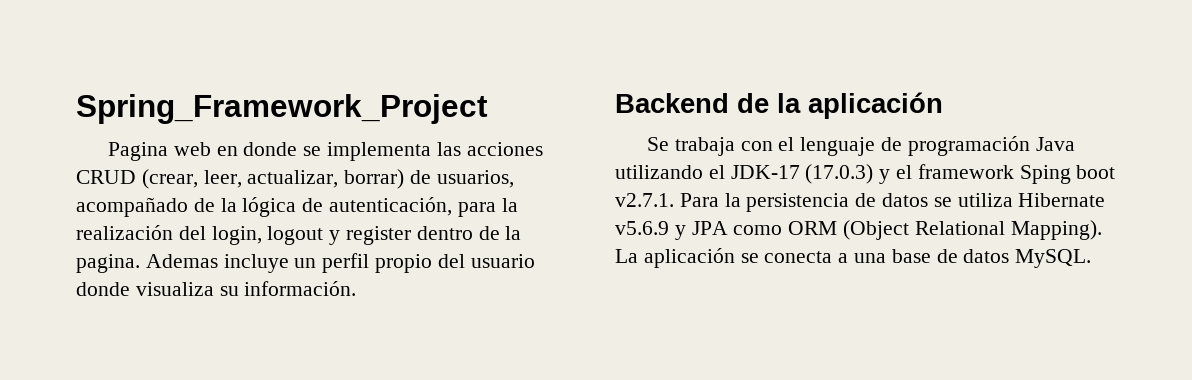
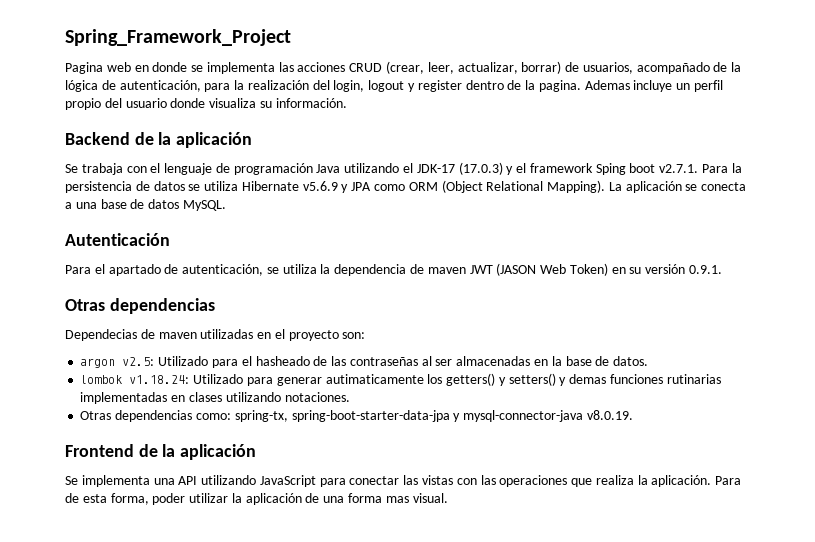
(1092, 258) none -> [65,233,170,246] [65,263,723,276] [65,298,215,314] [65,329,366,341] [80,356,649,368] [80,373,721,386] [80,392,350,404] [80,410,633,422] [65,444,257,460] [65,475,742,487] [65,493,448,505] // Autenticación // Para el apartado de autenticación, se utiliza la dependencia de maven JWT (JASON Web Token) en su versión 0.9.1. // Otras dependencias // Dependecias de maven utilizadas en el proyecto son: // argon v2.5: Utilizado para el hasheado de las contraseñas al ser almacenadas en la base de datos. // lombok v1.18.24: Utilizado para generar autimaticamente los getters() y setters() y demas funciones rutinarias implementadas en clases utilizando notaciones. // Otras dependencias como: spring-tx, spring-boot-starter-data-jpa y mysql-connector-java v8.0.19. // Frontend de la aplicación // Se implementa una API utilizando JavaScript para conectar las vistas con las operaciones que realiza la aplicación. Para de esta forma, poder utilizar la aplicación de una forma mas visual.

